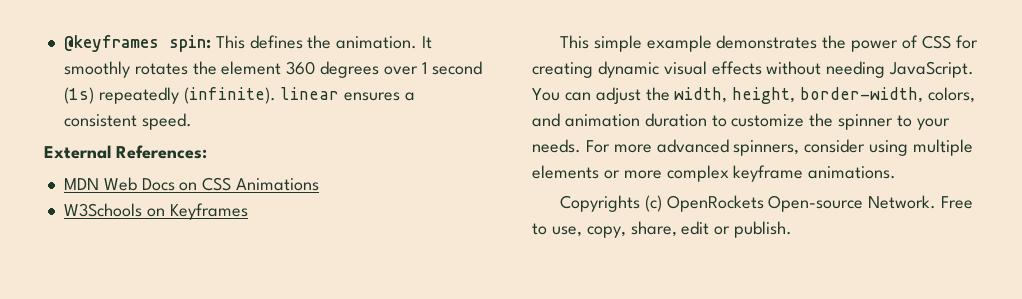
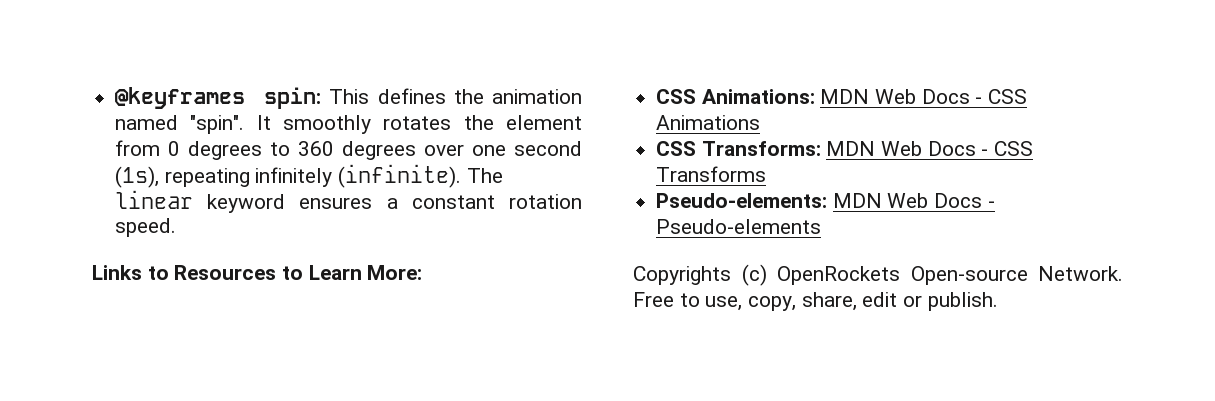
[336,36,418,49] animation. -> [491,89,582,104] [115,115,245,134] animation named "spin".
[286,61,482,78] [63,87,416,104] [63,113,192,130] [44,145,207,159] [63,177,198,191] 360 degrees over 1 second (1s) repeatedly (infinite). linear ensures a consistent speed. // External References: // MDN Web Docs on -> [115,140,582,160] [115,164,503,188] [115,190,582,213] [115,218,177,237] [92,265,423,280] [656,89,983,104] from 0 degrees to 360 degrees over one second (1s), repeating infinitely (infinite). The linear keyword ensures a constant rotation speed. // Links to Resources to Learn More: // CSS Animations: MDN Web Docs -
[63,203,248,220] [559,35,978,52] [532,61,975,78] [532,87,976,104] [532,113,950,130] [532,139,974,156] [532,165,897,182] W3Schools on Keyframes // This simple example demonstrates the power of CSS for creating dynamic visual effects without needing JavaScript. You can adjust the width, height, border-width, colors, and animation duration to customize the spinner to your needs. For more advanced spinners, consider using multiple elements or more complex keyframe animations. -> [656,141,1034,156] [656,166,767,182] [656,193,995,208] [656,219,822,234] CSS Transforms: MDN Web Docs - CSS Transforms // Pseudo-elements: MDN Web Docs - Pseudo-elements

